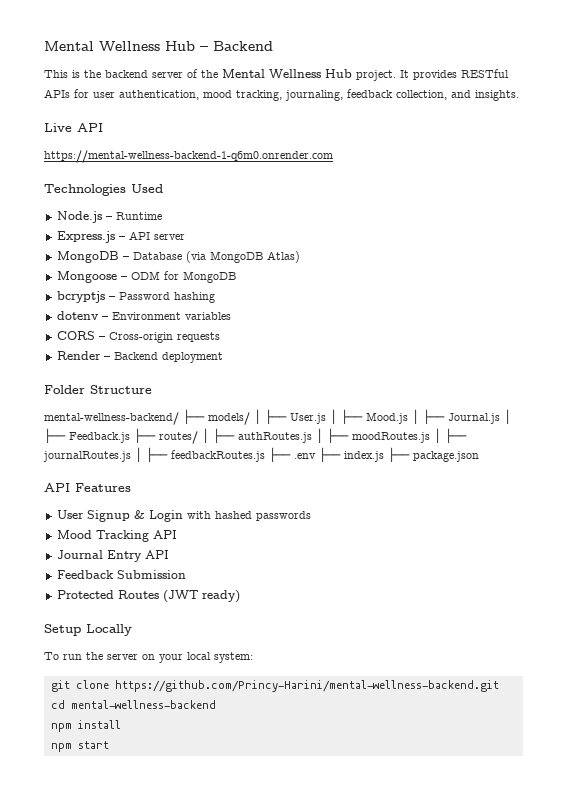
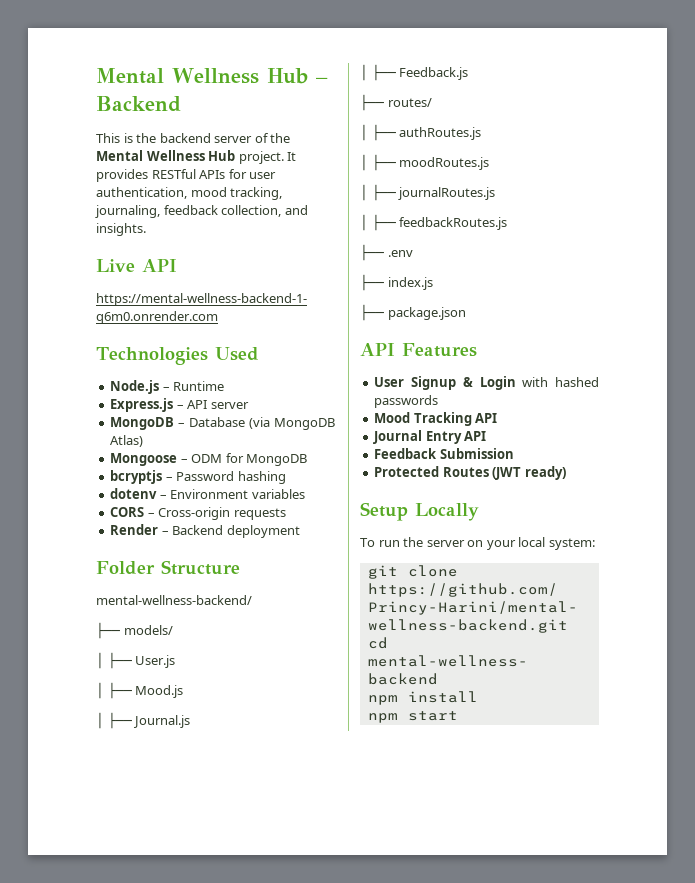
(179, 418) none -> (252, 600) //
(250, 418) none -> (173, 630) //
(326, 418) none -> (176, 661) //
(408, 418) none -> (184, 691) //
(500, 418) none -> (191, 721) //
(130, 437) none -> (469, 73) //
(198, 437) none -> (432, 102) //
(312, 437) none -> (482, 133) //
(430, 437) none -> (490, 163) //
(131, 456) none -> (496, 193) //
(265, 456) none -> (508, 223) //
(316, 456) none -> (413, 253) //
(384, 456) none -> (433, 283) //

